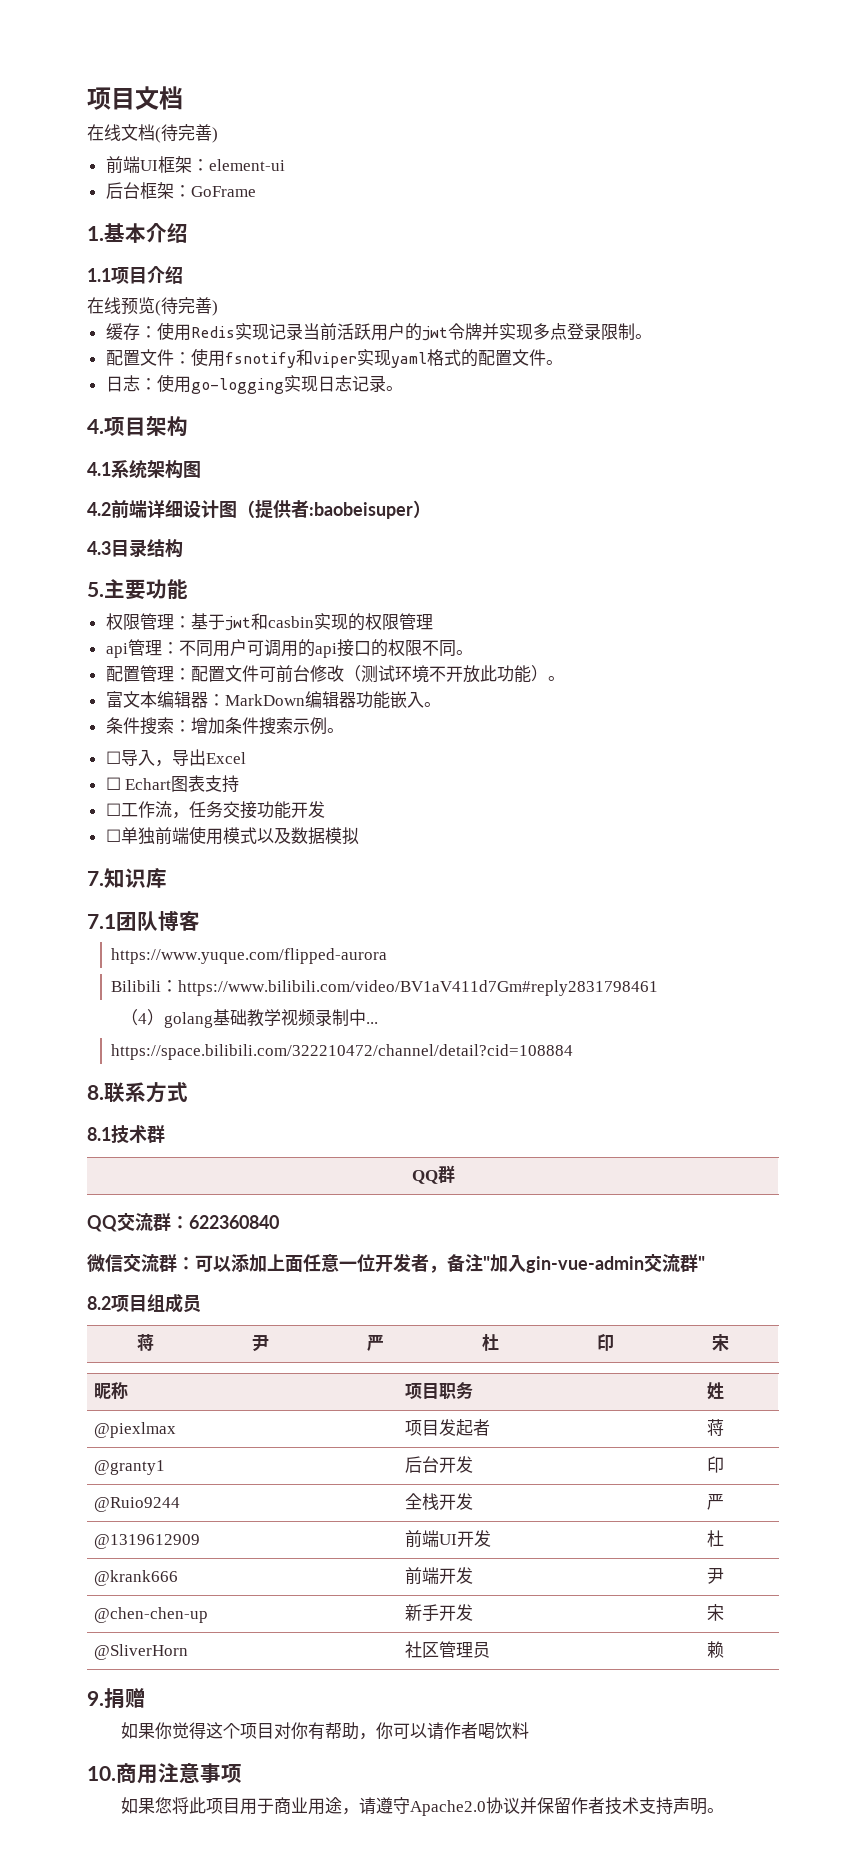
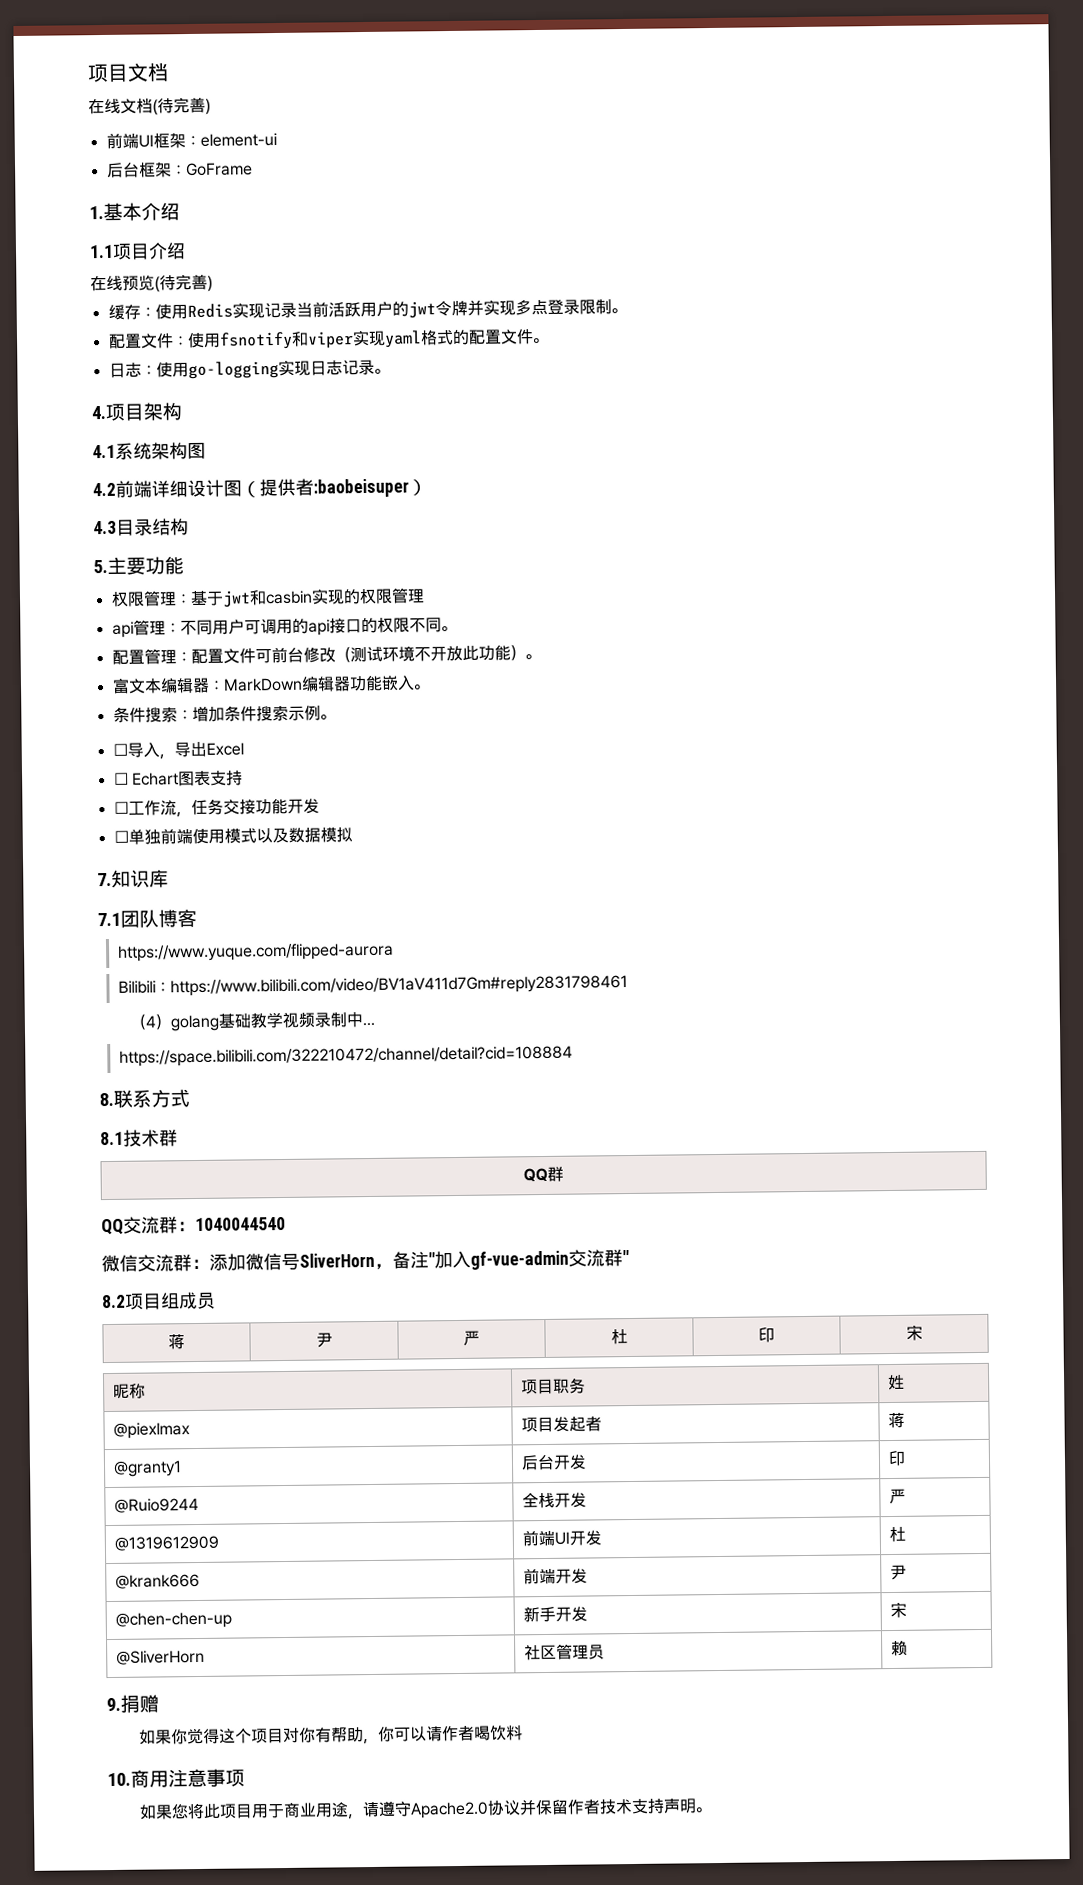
[189,1215,279,1229] 622360840 -> [195,1216,286,1232] 1040044540
[195,1253,429,1272] 可以添加上面任意一位开发者 -> [209,1252,375,1271] 添加微信号SliverHorn
[526,1256,644,1273] gin-vue-admin -> [470,1250,569,1270] gf-vue-admin

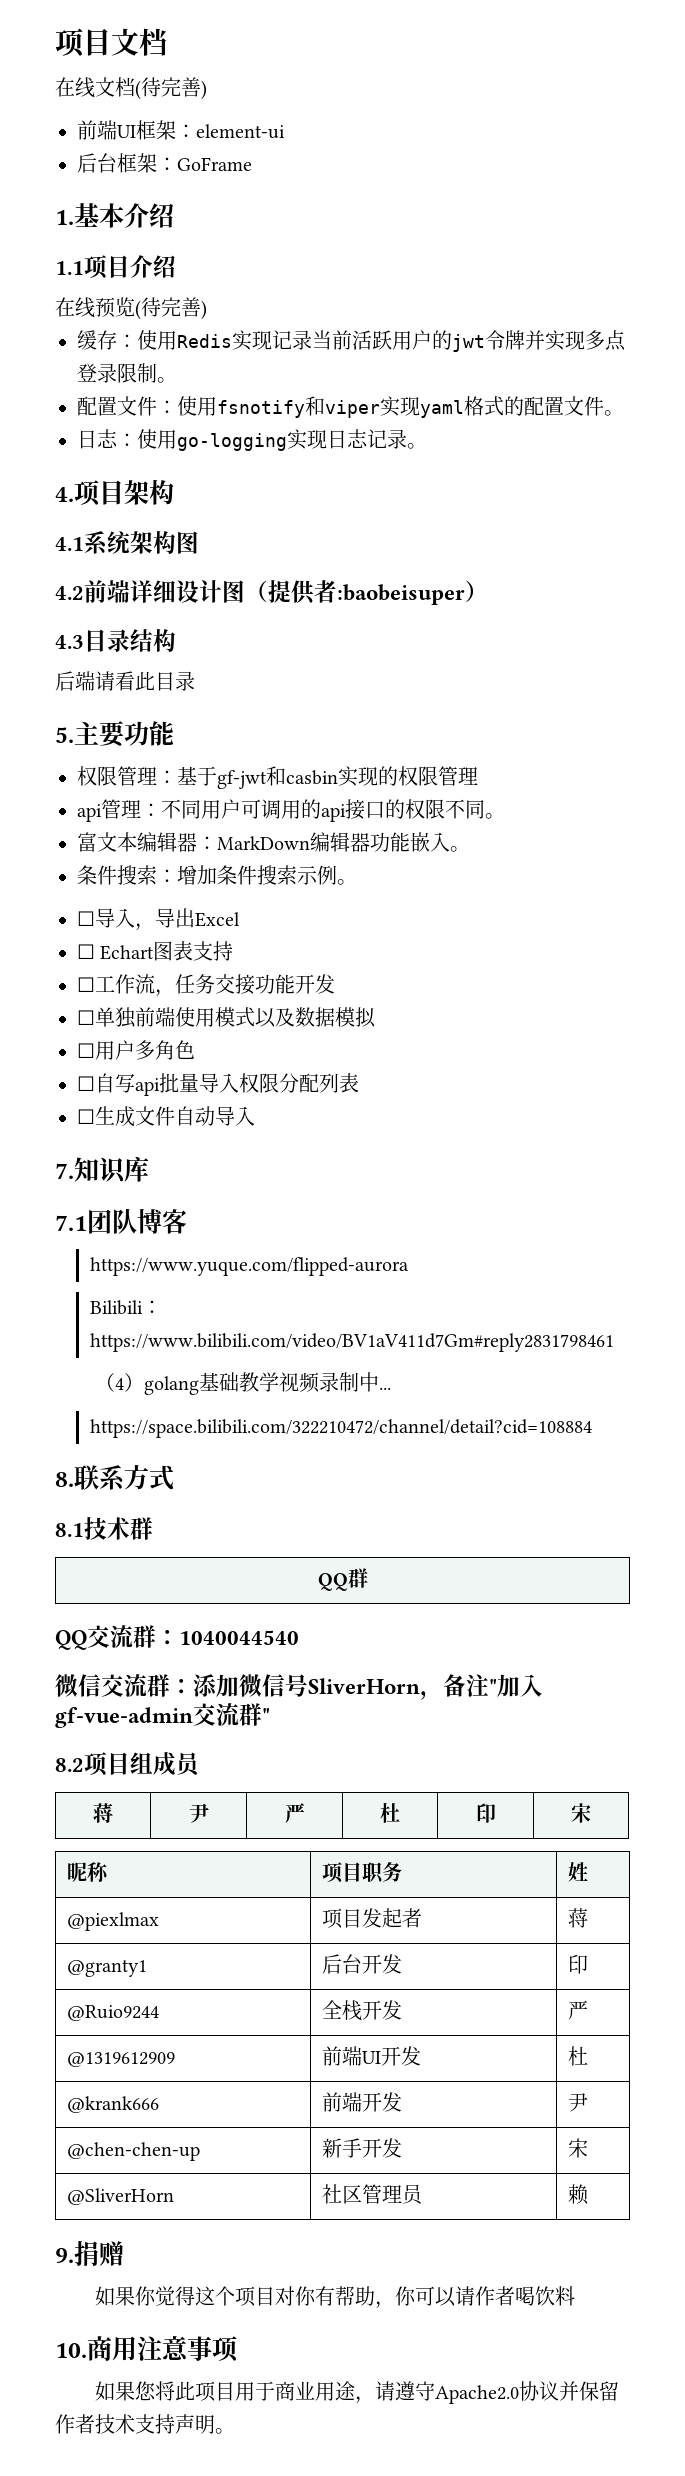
(189, 527) none -> [55,671,195,691] // 后端请看此目录
[221,590,251,608] jwt -> [217,770,267,789] gf-jwt
[111,644,541,665] // 配置管理：配置文件可前台修改（测试环境不开放此功能）。 -> (505, 816) none
(353, 835) none -> [77,1040,195,1060] [77,1073,359,1096] [77,1106,255,1127] // ☐用户多角色 // ☐自写api批量导入权限分配列表 // ☐生成文件自动导入

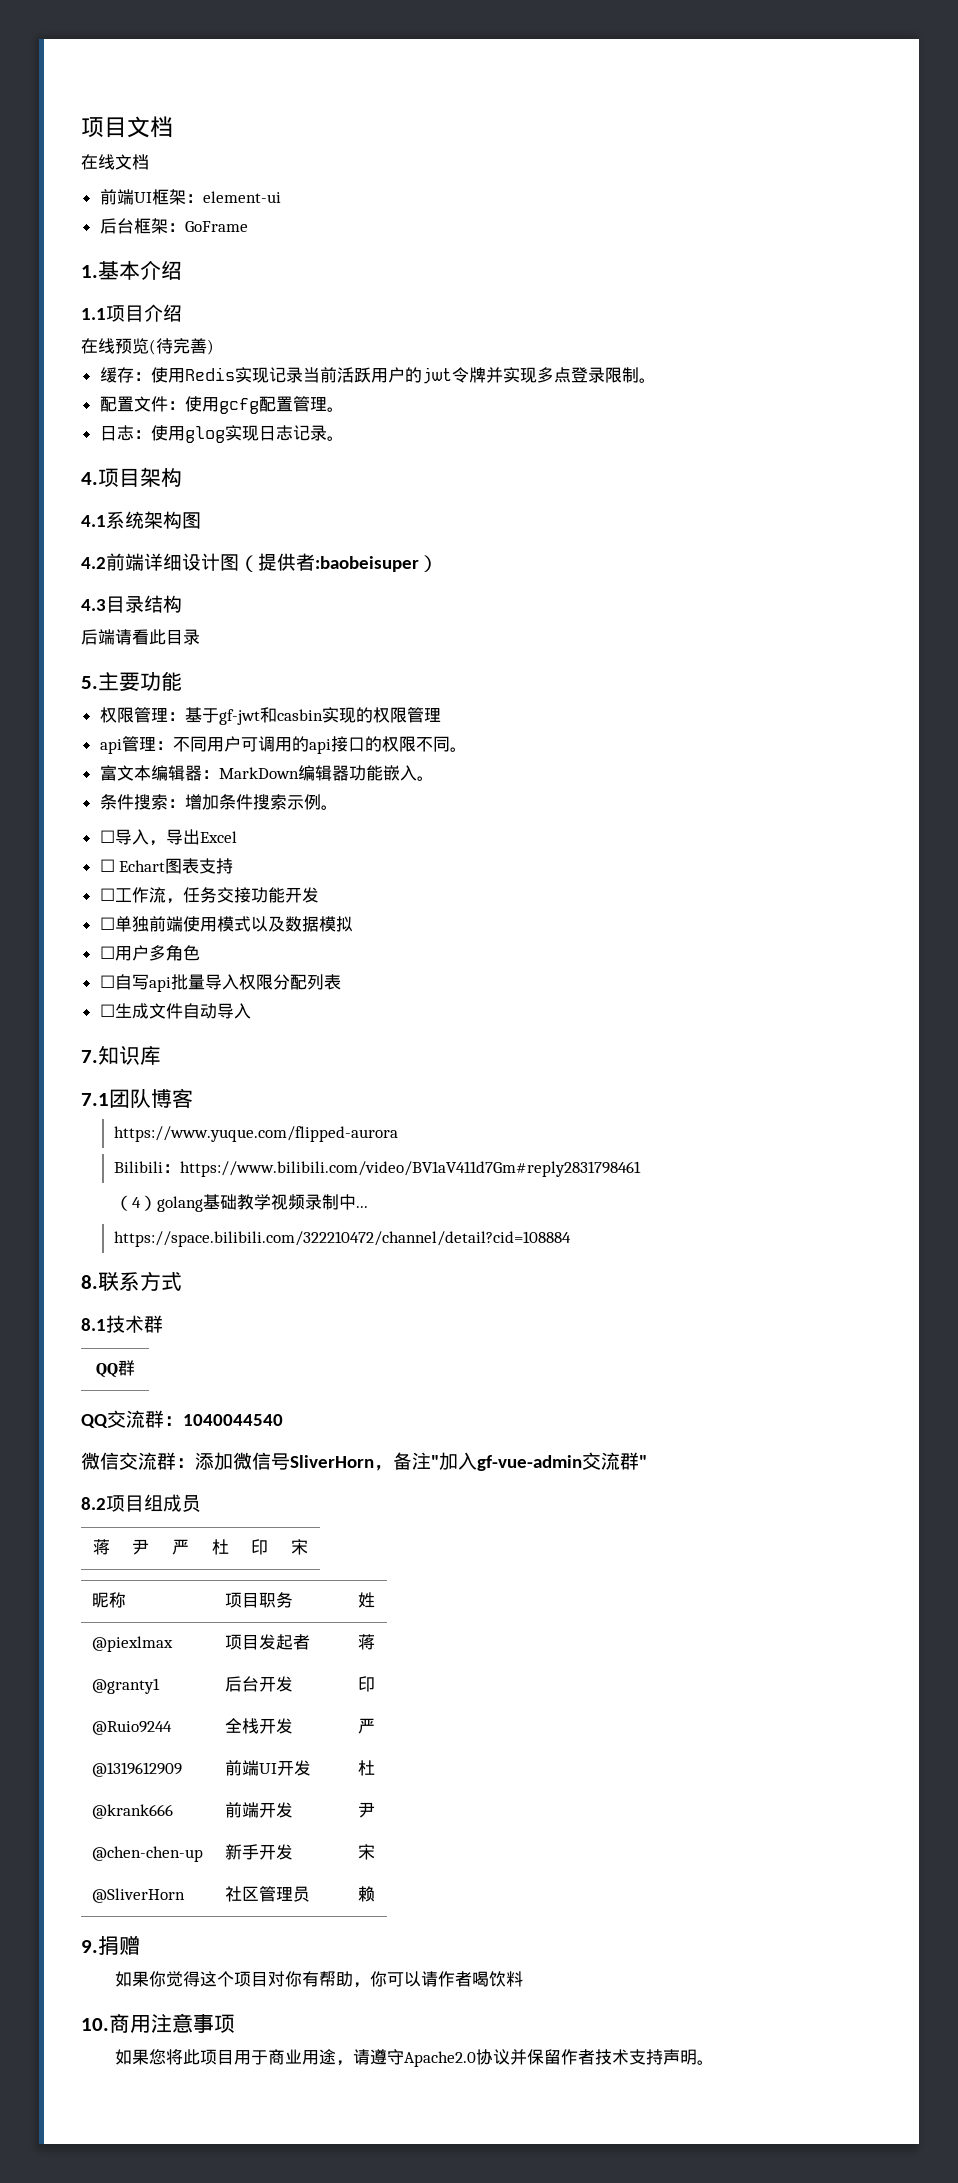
[135,77,207,100] (待完善) -> (149, 162) none
[217,396,604,418] fsnotify和viper实现yaml格式的配置文件 -> [218,396,327,414] gcfg配置管理
[177,433,287,451] go-logging -> [184,426,225,443] glog

